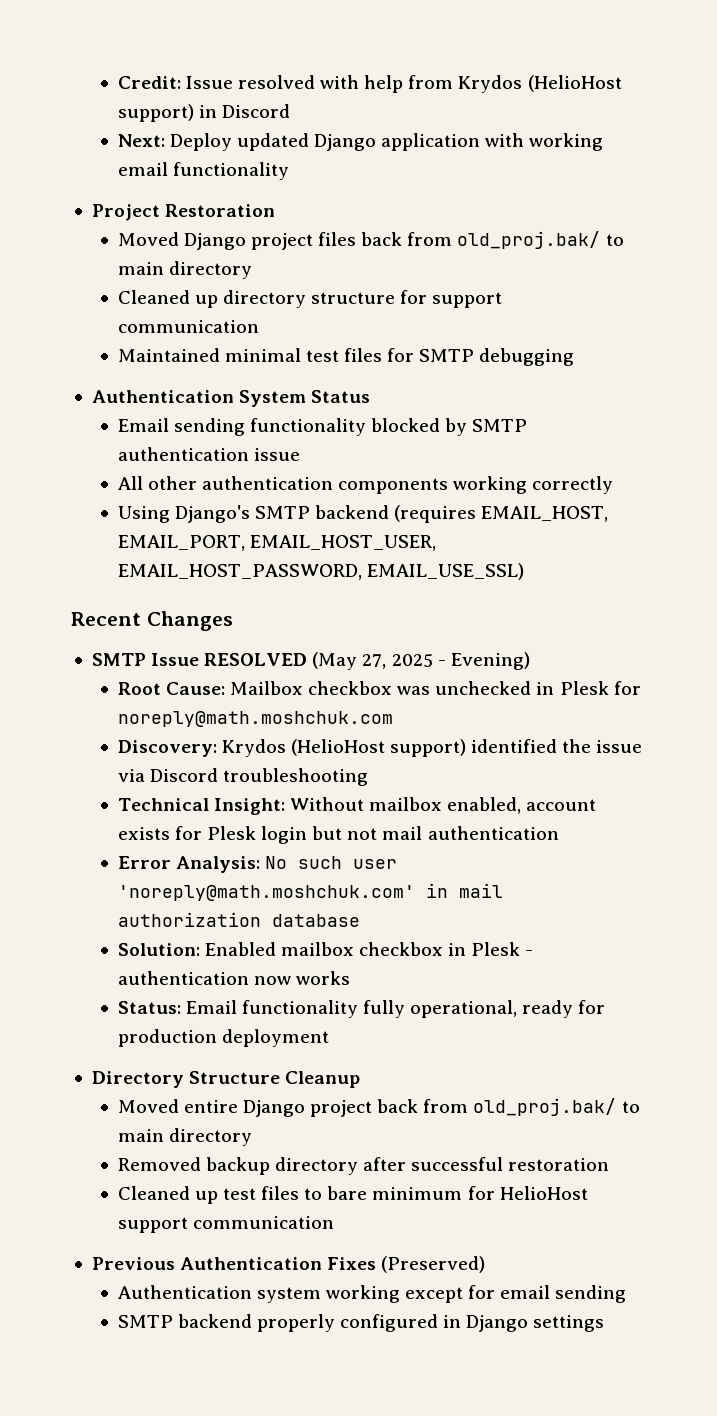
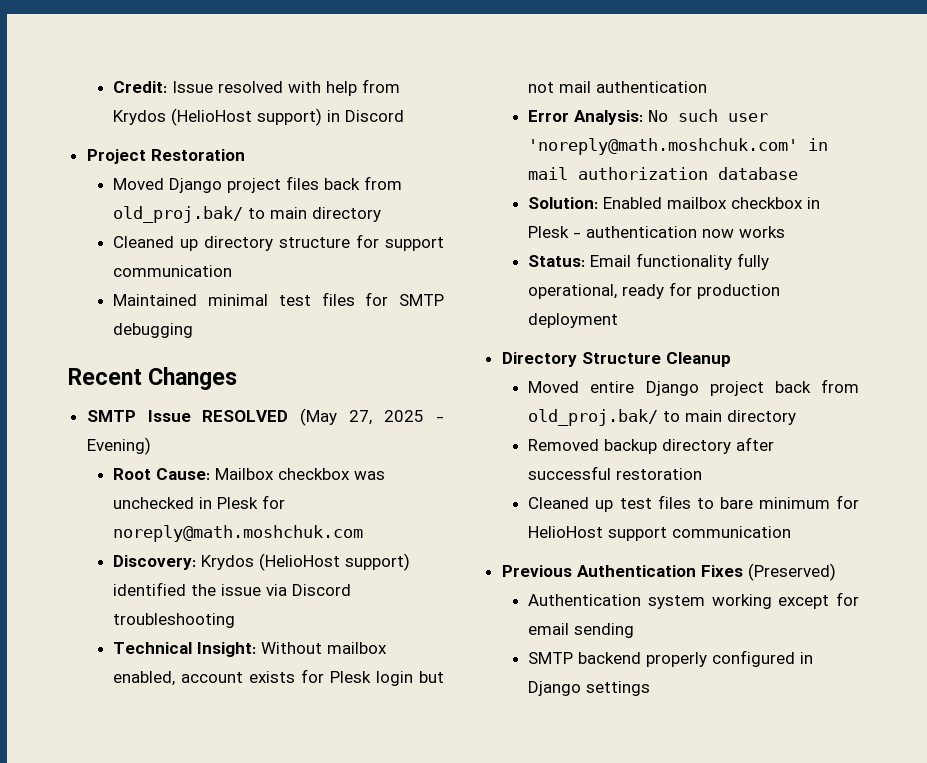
[117,133,604,151] [117,162,289,180] // Next: Deploy updated Django application with working email functionality -> (405, 116) none
[91,390,371,407] [117,418,528,436] [117,447,300,461] [117,476,614,494] [117,505,609,523] [117,535,436,551] [117,563,524,580] // Authentication System Status // Email sending functionality blocked by SMTP authentication issue // All other authentication components working correctly // Using Django's SMTP backend (requires EMAIL_HOST, EMAIL_PORT, EMAIL_HOST_USER, EMAIL_HOST_PASSWORD, EMAIL_USE_SSL) -> (194, 330) none

